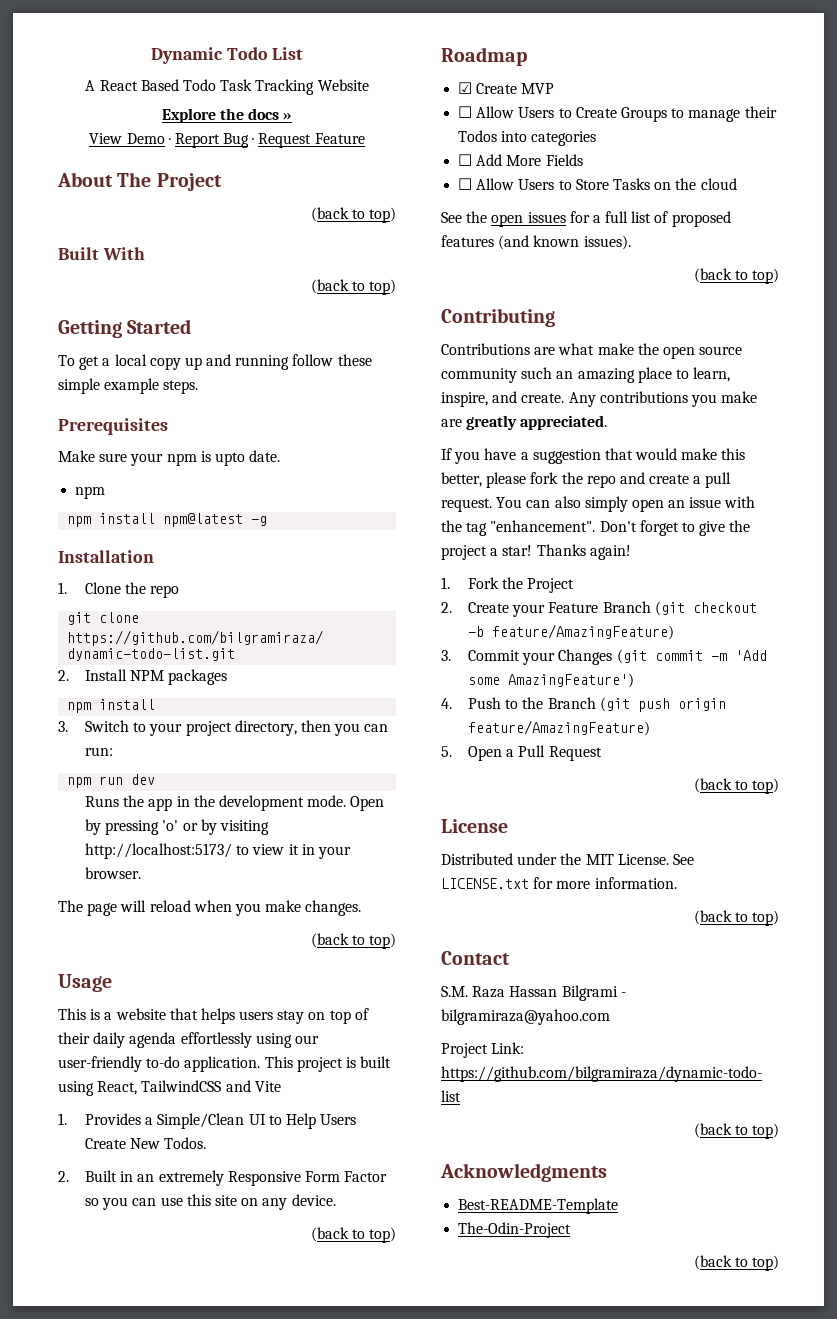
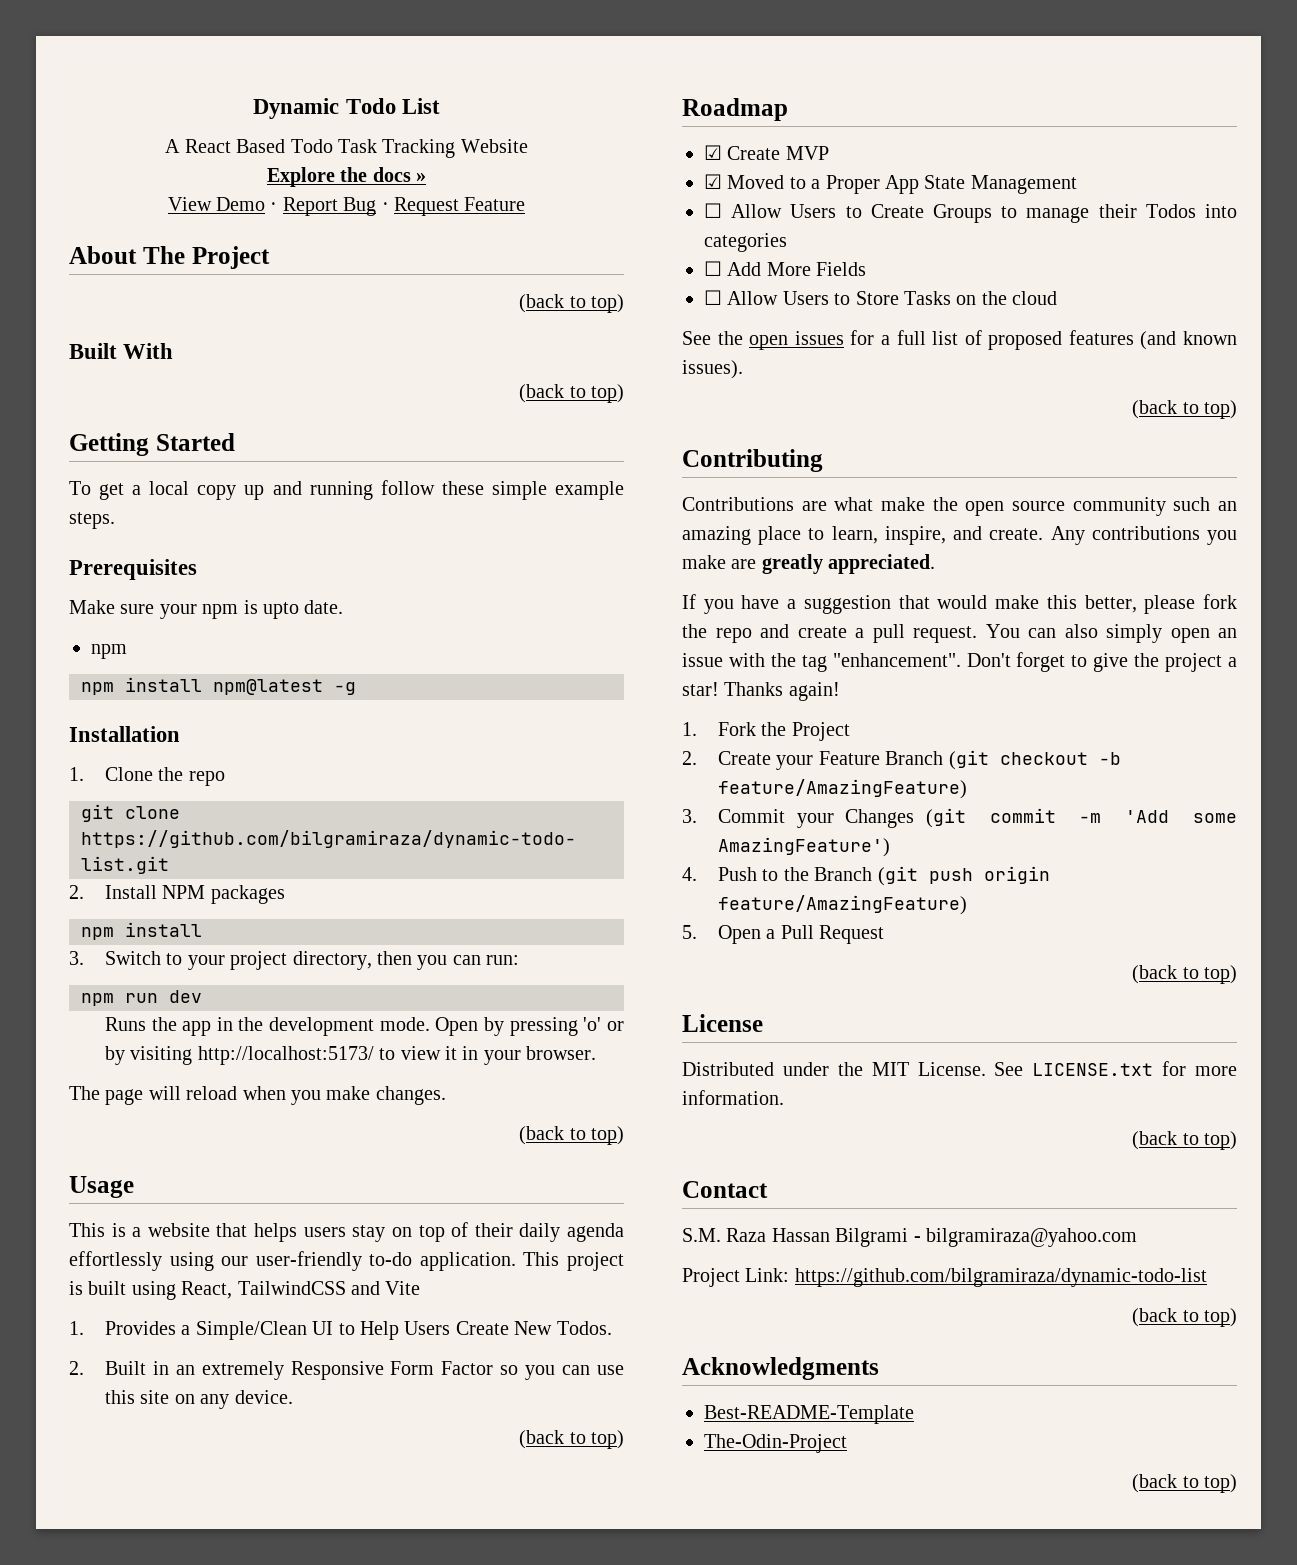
(555, 88) none -> [704,174,1077,194] // ☑ Moved to a Proper App State Management

